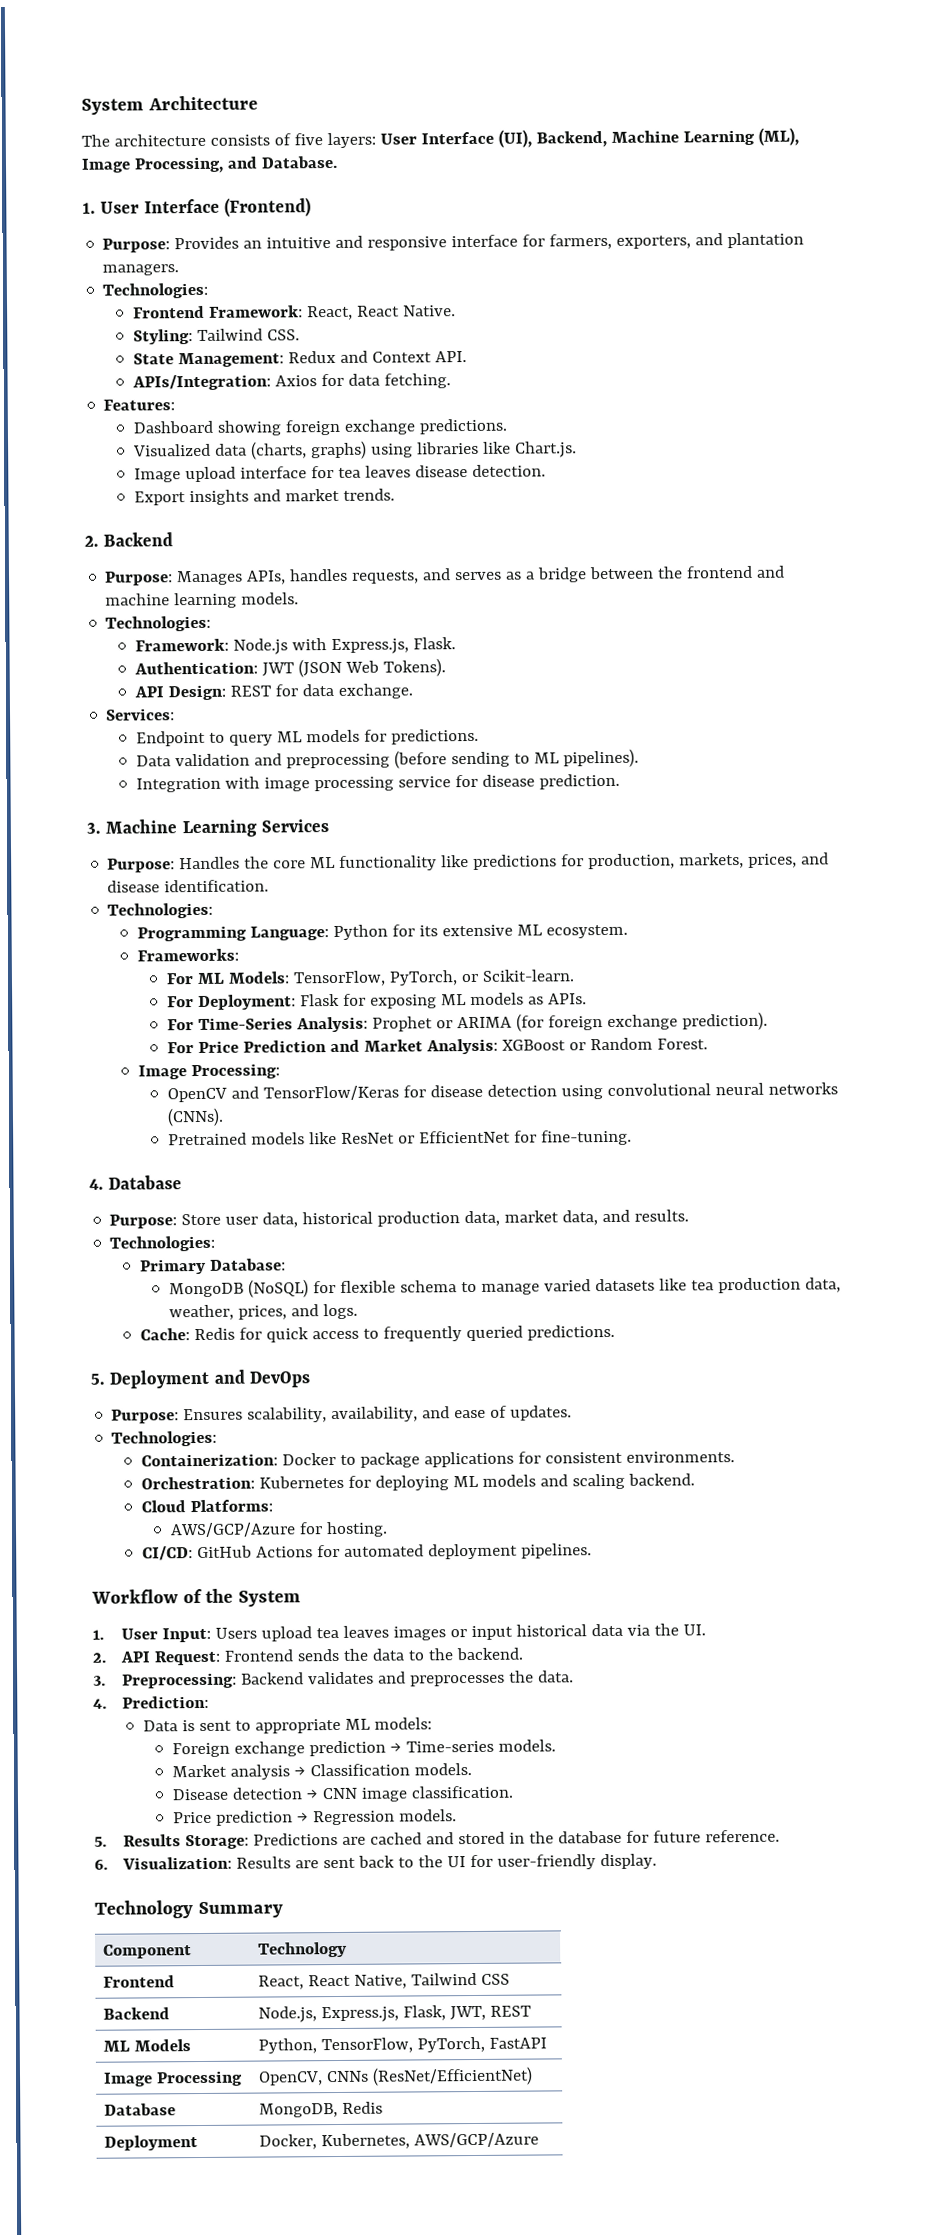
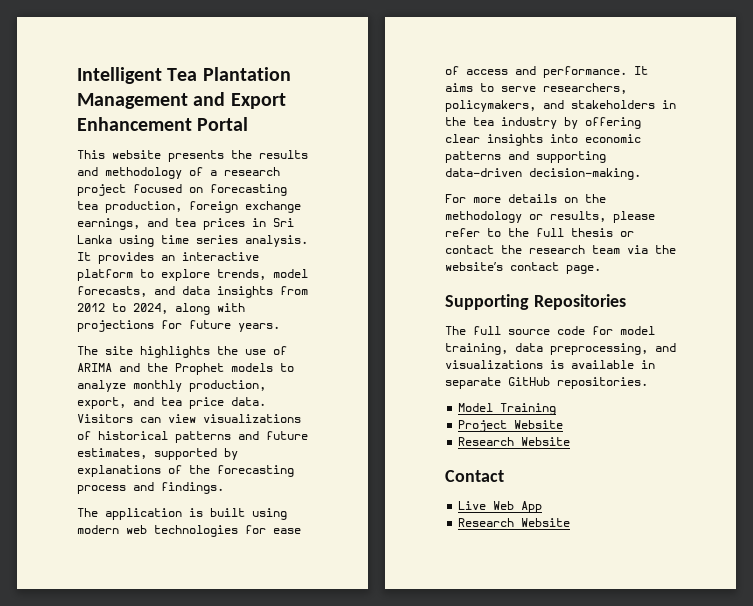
[81,95,258,115] [81,127,799,149] [81,155,338,174] [82,197,311,217] [102,232,805,253] [102,264,180,276] [102,282,209,299] [132,305,456,321] [132,328,300,345] [132,350,467,368] [131,373,451,391] [103,399,176,411] [132,418,507,436] [132,440,577,460] [133,464,546,483] [133,488,395,506] [84,532,174,547] [104,565,786,586] [105,592,300,609] [105,615,212,632] [134,637,456,655] [133,658,446,678] [133,683,413,701] [105,708,176,721] [135,728,479,747] [135,748,639,769] [135,773,620,793] [86,819,329,838] [107,852,830,873] [107,879,270,893] [107,902,214,919] [136,924,628,942] [136,948,239,962] [166,969,576,987] [167,992,588,1010] [167,1011,768,1033] [167,1037,708,1055] [137,1063,280,1080] [167,1082,838,1103] [167,1107,225,1127] [168,1129,633,1146] [89,1175,183,1190] [109,1209,690,1229] [109,1235,216,1252] [139,1258,286,1275] [169,1277,841,1298] [169,1303,359,1321] [139,1324,615,1343] [90,1369,310,1389] [111,1405,573,1424] [111,1430,218,1447] [140,1451,735,1468] [140,1473,695,1491] [140,1499,273,1513] [170,1521,389,1538] [141,1543,592,1561] [91,1588,301,1607] [92,1623,707,1643] [92,1647,524,1666] [93,1670,575,1689] [93,1695,210,1709] [142,1717,432,1734] [172,1739,557,1758] [172,1763,473,1780] [172,1785,514,1802] [173,1809,458,1826] [94,1829,781,1850] [94,1853,658,1870] [94,1900,283,1919] [103,1944,193,1959] [258,1941,348,1958] [103,1975,176,1988] [258,1972,511,1990] [103,2007,171,2020] [258,2005,532,2023] [103,2039,192,2052] [258,2036,548,2054] [103,2070,244,2087] [258,2066,534,2086] [104,2103,177,2116] [259,2101,384,2118] [104,2135,199,2151] [259,2132,540,2150] System Architecture // The architecture consists of five layers: User Interface (UI), Backend, Machine Learning (ML), Image Processing, and Database. // 1. User Interface (Frontend) // Purpose: Provides an intuitive and responsive interface for farmers, exporters, and plantation managers. // Technologies: // Frontend Framework: React, React Native. // Styling: Tailwind CSS. // State Management: Redux and Context API. // APIs/Integration: Axios for data fetching. // Features: // Dashboard showing foreign exchange predictions. // Visualized data (charts, graphs) using libraries like Chart.js. // Image upload interface for tea leaves disease detection. // Export insights and market trends. // 2. Backend // Purpose: Manages APIs, handles requests, and serves as a bridge between the frontend and machine learning models. // Technologies: // Framework: Node.js with Express.js, Flask. // Authentication: JWT (JSON Web Tokens). // API Design: REST for data exchange. // Services: // Endpoint to query ML models for predictions. // Data validation and preprocessing (before sending to ML pipelines). // Integration with image processing service for disease prediction. // 3. Machine Learning Services // Purpose: Handles the core ML functionality like predictions for production, markets, prices, and disease identification. // Technologies: // Programming Language: Python for its extensive ML ecosystem. // Frameworks: // For ML Models: TensorFlow, PyTorch, or Scikit-learn. // For Deployment: Flask for exposing ML models as APIs. // For Time-Series Analysis: Prophet or ARIMA (for foreign exchange prediction). // For Price Prediction and Market Analysis: XGBoost or Random Forest. // Image Processing: // OpenCV and TensorFlow/Keras for disease detection using convolutional neural networks (CNNs). // Pretrained models like ResNet or EfficientNet for fine-tuning. // 4. Database // Purpose: Store user data, historical production data, market data, and results. // Technologies: // Primary Database: // MongoDB (NoSQL) for flexible schema to manage varied datasets like tea production data, weather, prices, and logs. // Cache: Redis for quick access to frequently queried predictions. // 5. Deployment and DevOps // Purpose: Ensures scalability, availability, and ease of updates. // Technologies: // Containerization: Docker to package applications for consistent environments. // Orchestration: Kubernetes for deploying ML models and scaling backend. // Cloud Platforms: // AWS/GCP/Azure for hosting. // CI/CD: GitHub Actions for automated deployment pipelines. // Workflow of the System // 1. User Input: Users upload tea leaves images or input historical data via the UI. // 2. API Request: Frontend sends the data to the backend. // 3. Preprocessing: Backend validates and preprocesses the data. // 4. Prediction: // Data is sent to appropriate ML models: // Foreign exchange prediction → Time-series models. // Market analysis → Classification models. // Disease detection → CNN image classification. // Price prediction → Regression models. // 5. Results Storage: Predictions are cached and stored in the database for future reference. // 6. Visualization: Results are sent back to the UI for user-friendly display. // Technology Summary // Component | Technology // Frontend | React, React Native, Tailwind CSS // Backend | Node.js, Express.js, Flask, JWT, REST // ML Models | Python, TensorFlow, PyTorch, FastAPI // Image Processing | OpenCV, CNNs (ResNet/EfficientNet) // Database | MongoDB, Redis // Deployment | Docker, Kubernetes, AWS/GCP/Azure -> [77,67,291,84] [77,92,286,109] [77,117,249,131] [77,150,308,162] [77,167,280,179] [77,184,287,196] [77,201,301,213] [77,218,294,230] [77,235,308,247] [77,252,259,264] [77,269,308,281] [77,286,308,298] [77,303,245,315] [77,320,280,332] [77,346,287,358] [77,363,294,375] [77,380,266,392] [77,397,266,409] [77,414,301,423] [77,431,308,443] [77,448,238,460] [77,465,294,477] [77,482,224,494] [77,508,287,520] [77,525,301,537] [445,66,648,78] [445,83,627,94] [445,100,676,112] [445,117,641,129] [445,134,641,146] [445,151,606,163] [445,168,641,180] [445,194,606,203] [445,211,655,223] [445,228,634,237] [445,245,676,254] [445,262,601,274] [445,294,626,310] [445,326,655,335] [445,343,676,355] [445,360,655,369] [445,377,648,389] [458,403,557,415] [458,420,564,432] [458,437,571,446] [445,470,504,482] [458,501,543,513] [458,518,571,527] Intelligent Tea Plantation Management and Export Enhancement Portal // This website presents the results and methodology of a research project focused on forecasting tea production, foreign exchange earnings, and tea prices in Sri Lanka using time series analysis. It provides an interactive platform to explore trends, model forecasts, and data insights from 2012 to 2024, along with projections for future years. // The site highlights the use of ARIMA and the Prophet models to analyze monthly production, export, and tea price data. Visitors can view visualizations of historical patterns and future estimates, supported by explanations of the forecasting process and findings. // The application is built using modern web technologies for ease of access and performance. It aims to serve researchers, policymakers, and stakeholders in the tea industry by offering clear insights into economic patterns and supporting data-driven decision-making. // For more details on the methodology or results, please refer to the full thesis or contact the research team via the website’s contact page. // Supporting Repositories // The full source code for model training, data preprocessing, and visualizations is available in separate GitHub repositories. // Model Training // Project Website // Research Website // Contact // Live Web App // Research Website

